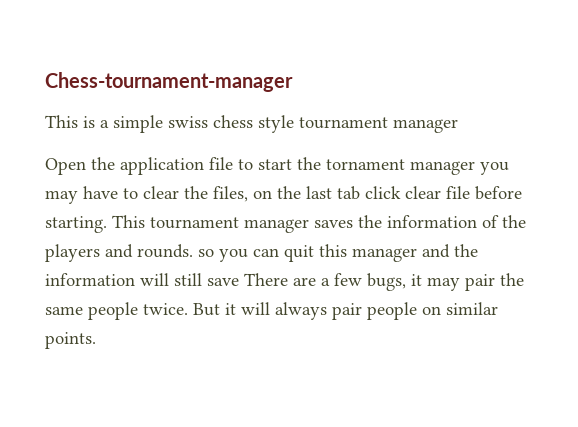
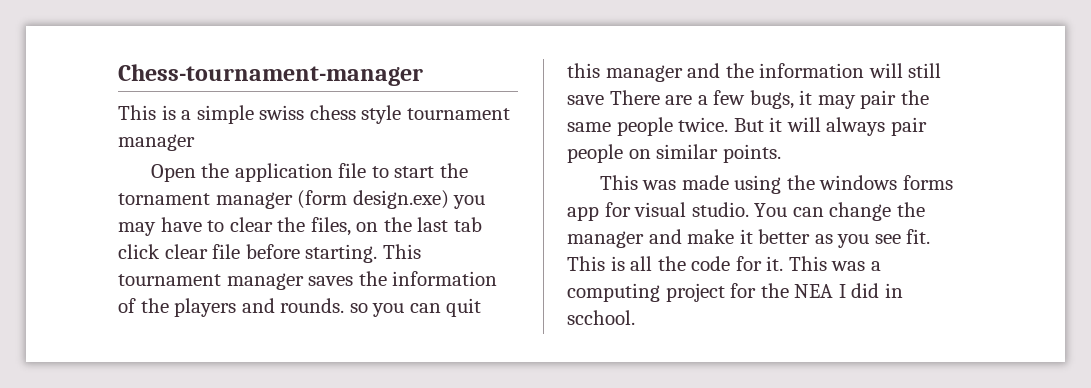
(475, 168) none -> [297,190,449,209] (form design.exe)
(96, 340) none -> [599,175,953,194] [567,202,925,221] [567,229,931,248] [567,256,881,271] [567,283,903,302] [567,310,635,325] // This was made using the windows forms app for visual studio. You can change the manager and make it better as you see fit. This is all the code for it. This was a computing project for the NEA I did in scchool.

